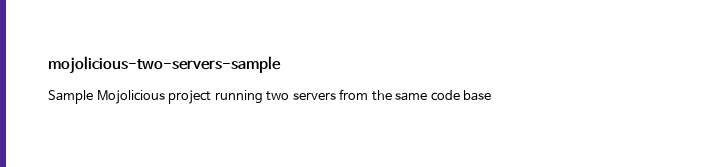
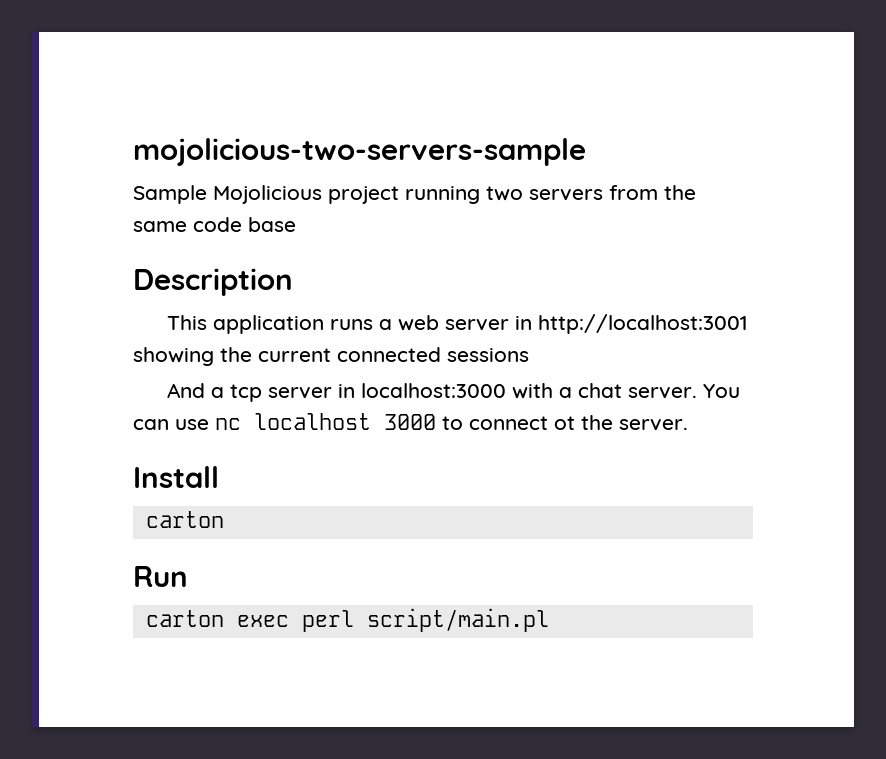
(492, 95) none -> [133,268,293,296] [167,314,748,334] [133,347,529,366] [167,383,741,402] [133,413,688,431] [133,466,219,488] [145,511,224,528] [133,566,188,587] [145,608,549,632] // Description // This application runs a web server in http://localhost:3001 showing the current connected sessions // And a tcp server in localhost:3000 with a chat server. You can use nc localhost 3000 to connect ot the server. // Install // carton // Run // carton exec perl script/main.pl

